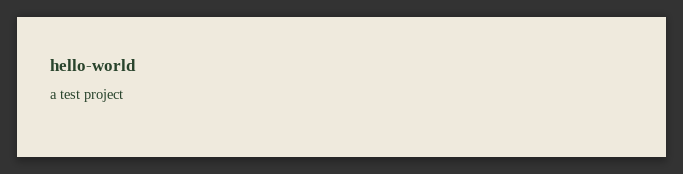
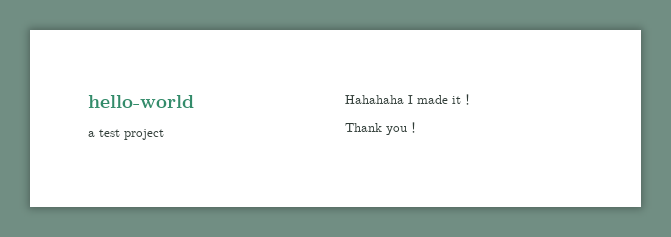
(123, 95) none -> [345,94,474,105] [345,122,420,135] // Hahahaha I made it！ // Thank you！

